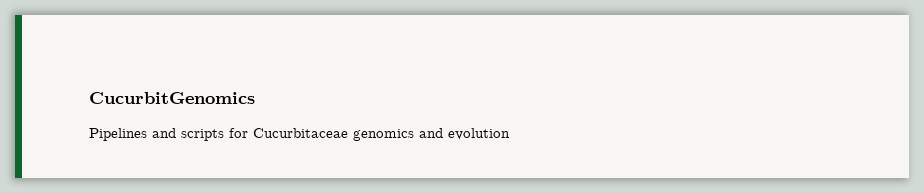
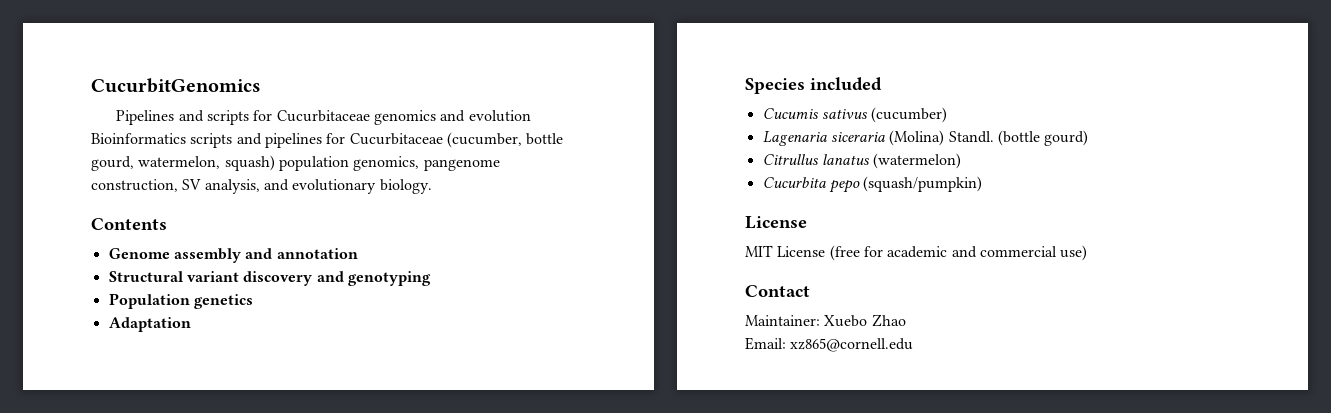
(510, 134) none -> [91,132,564,148] [91,155,500,171] [91,179,432,194] [91,218,167,230] [108,248,358,263] [108,271,431,286] [108,293,253,309] [108,317,191,332] [745,77,882,94] [762,107,948,123] [762,130,1089,146] [762,153,962,169] [762,176,983,193] [745,216,807,229] [745,245,1088,261] [745,285,810,297] [745,314,906,327] [745,337,914,352] Bioinformatics scripts and pipelines for Cucurbitaceae (cucumber, bottle gourd, watermelon, squash) population genomics, pangenome construction, SV analysis, and evolutionary biology. // Contents // Genome assembly and annotation // Structural variant discovery and genotyping // Population genetics // Adaptation // Species included // Cucumis sativus (cucumber) // Lagenaria siceraria (Molina) Standl. (bottle gourd) // Citrullus lanatus (watermelon) // Cucurbita pepo (squash/pumpkin) // License // MIT License (free for academic and commercial use) // Contact // Maintainer: Xuebo Zhao // Email: xz865@cornell.edu

